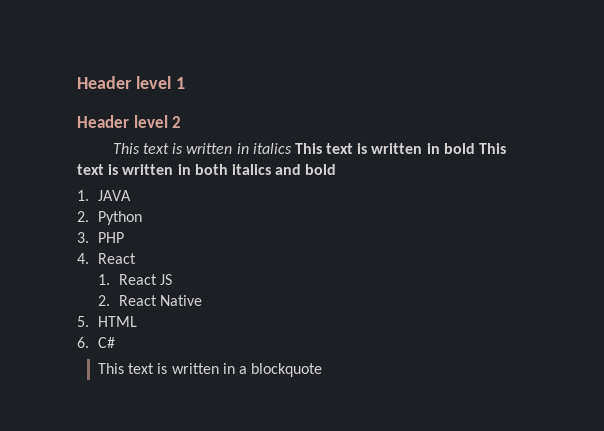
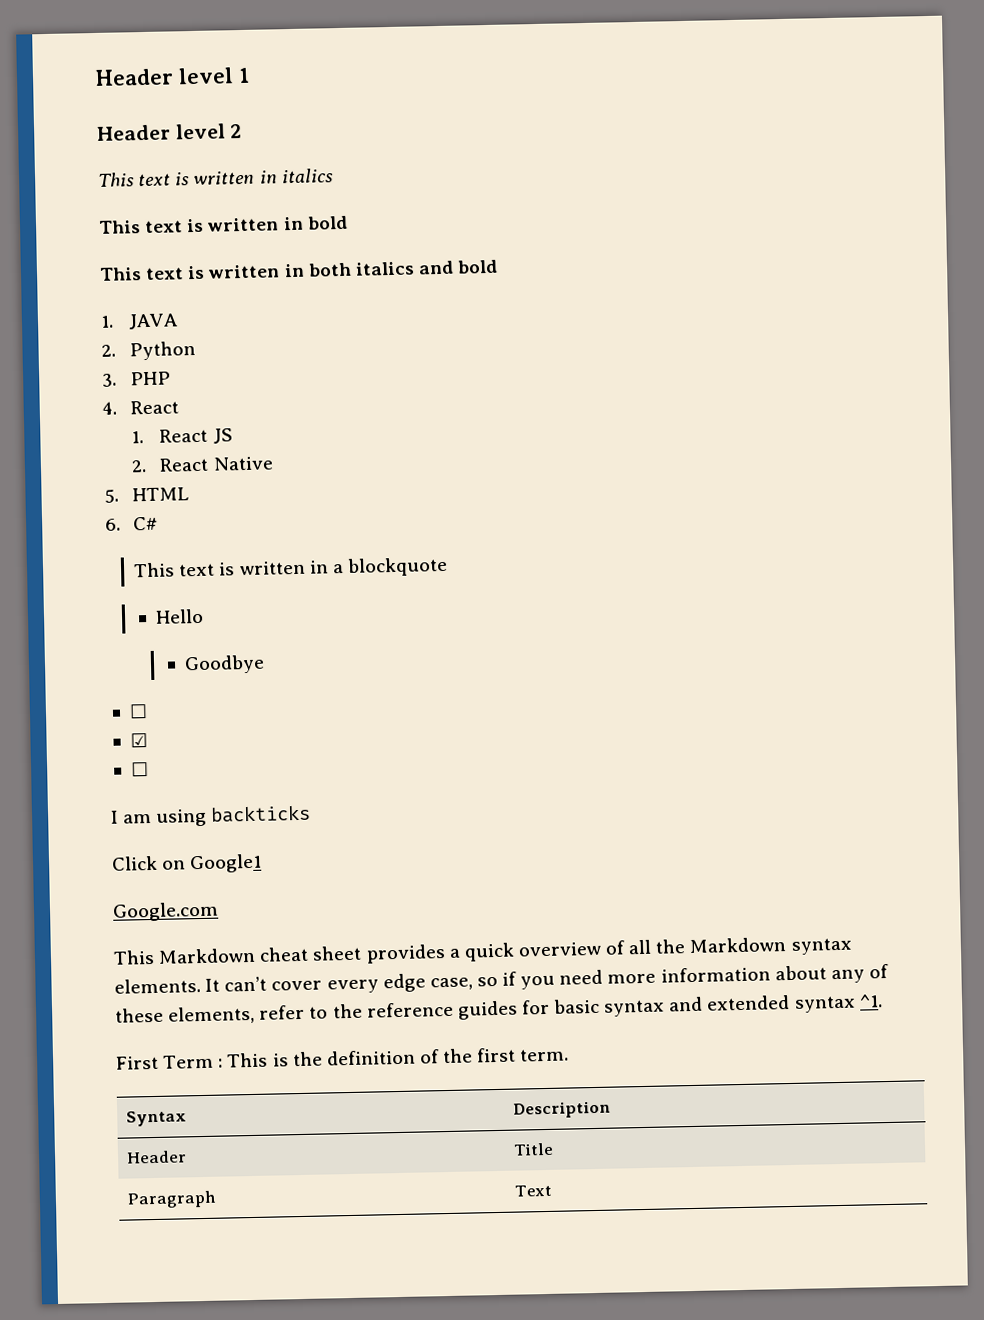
(292, 148) none -> (334, 176) //
(475, 148) none -> (348, 222) //
(323, 370) none -> [155,608,205,624] [184,654,266,675] [128,704,148,719] [129,733,148,748] [130,762,149,777] [110,804,312,827] [111,853,263,874] [112,901,219,922] [113,937,853,965] [114,963,889,994] [115,994,883,1025] [116,1047,570,1070] [126,1110,188,1127] [513,1100,612,1119] [126,1150,188,1164] [513,1142,555,1156] [127,1190,218,1209] [514,1184,553,1197] // Hello // Goodbye // ☐ // ☑ // ☐ // I am using backticks // Click on Google1 // Google.com // This Markdown cheat sheet provides a quick overview of all the Markdown syntax elements. It can’t cover every edge case, so if you need more information about any of these elements, refer to the reference guides for basic syntax and extended syntax ^1. // First Term : This is the definition of the first term. // Syntax | Description // Header | Title // Paragraph | Text

